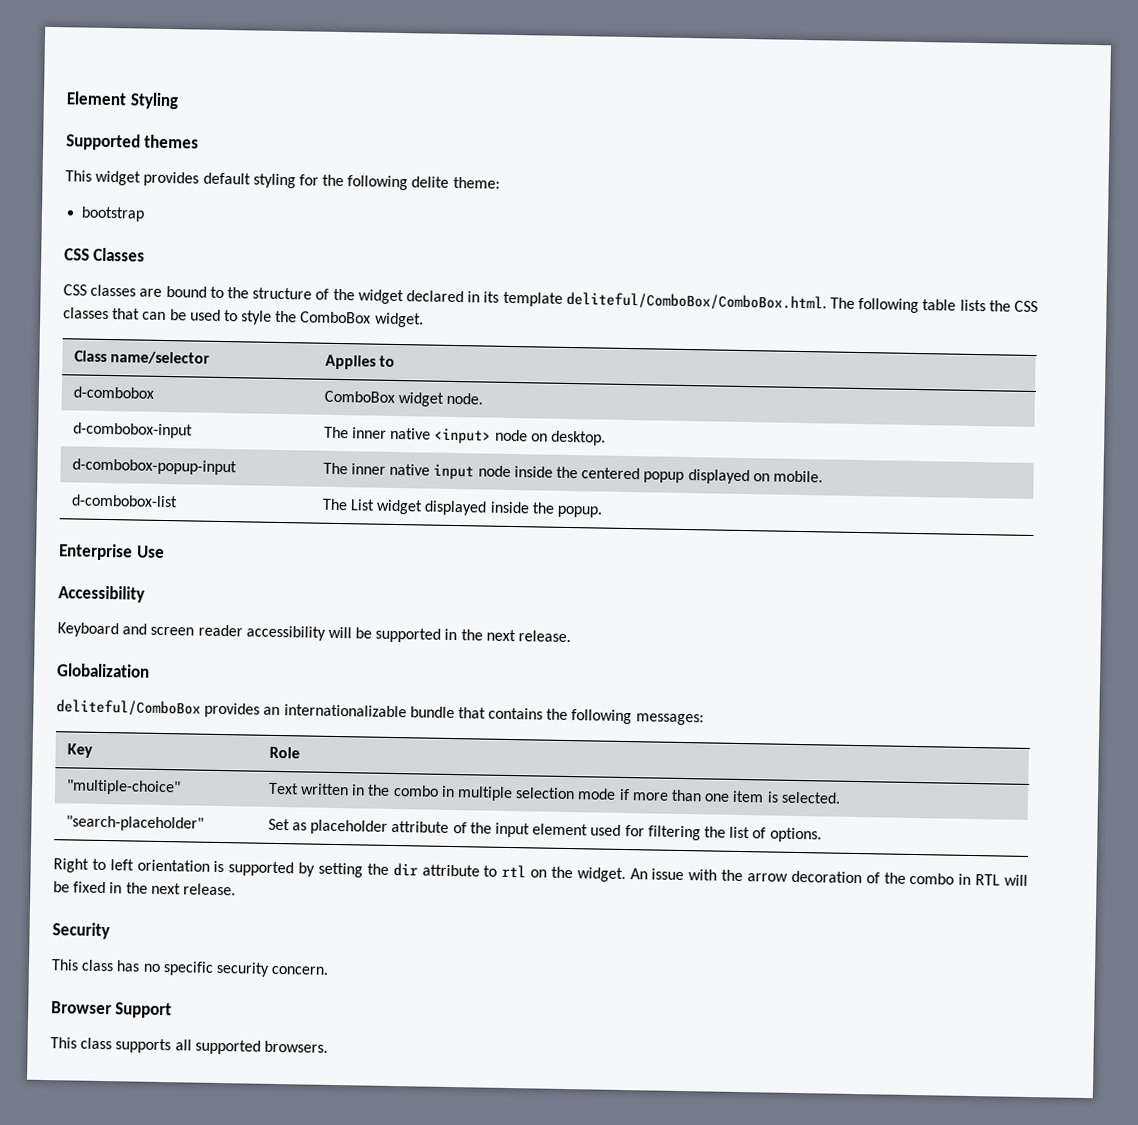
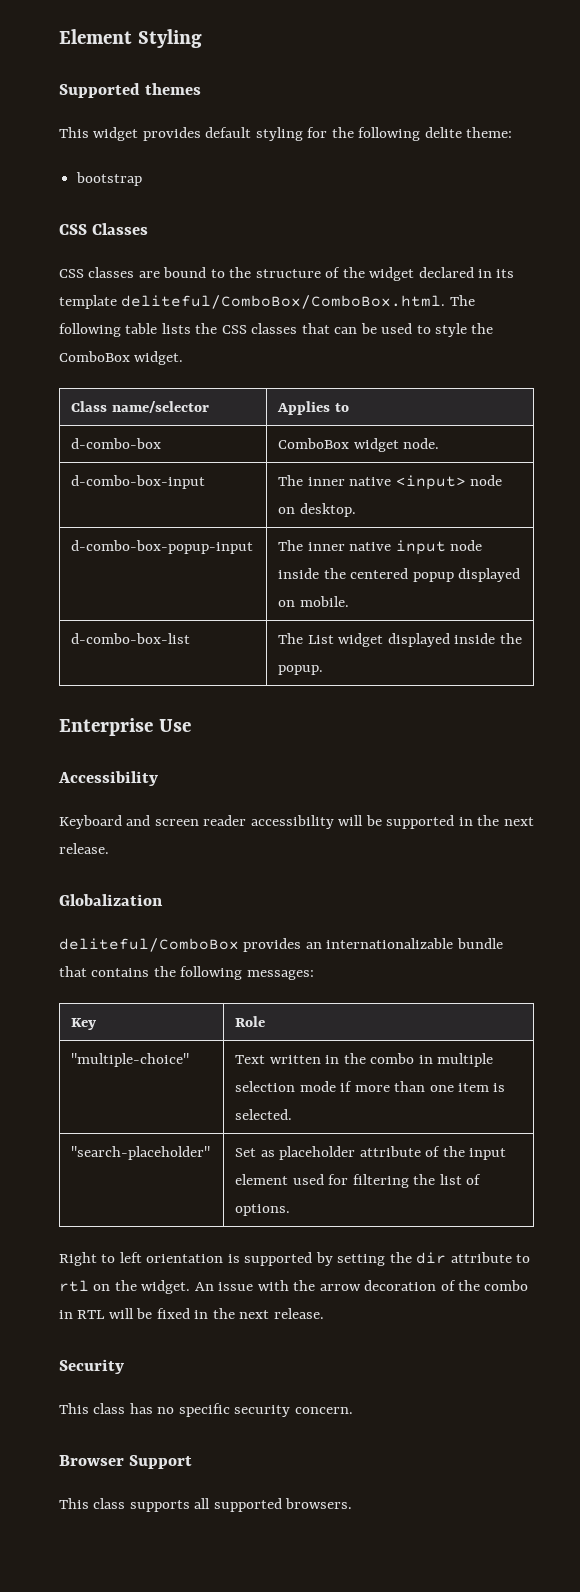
[72,386,154,399] d-combobox -> [71,438,162,449] d-combo-box
[72,422,193,439] d-combobox-input -> [71,475,206,489] d-combo-box-input
[71,458,237,476] d-combobox-popup-input -> [71,540,254,554] d-combo-box-popup-input
[70,494,178,508] d-combobox-list -> [71,633,191,644] d-combo-box-list

